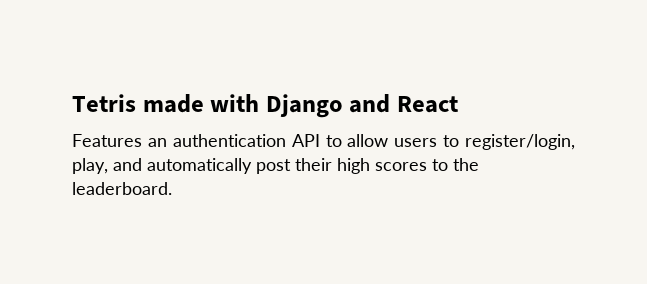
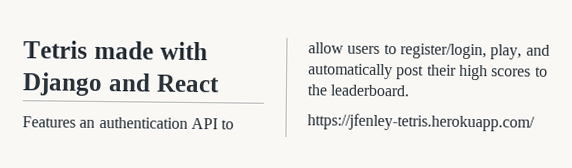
(172, 188) none -> [307,113,535,132] // https://jfenley-tetris.herokuapp.com/

